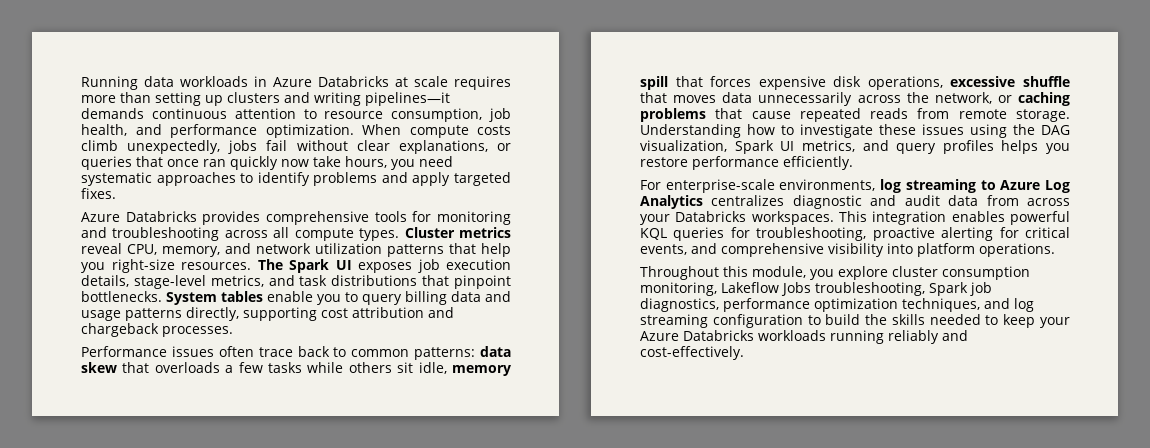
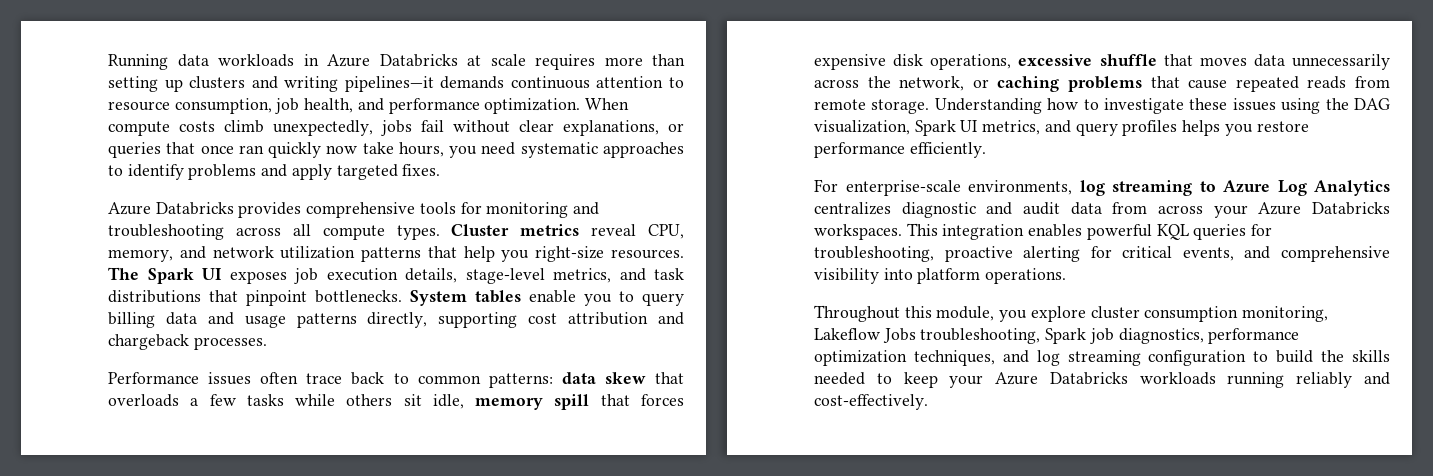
(670, 219) none -> [1258,202,1302,215] Azure

